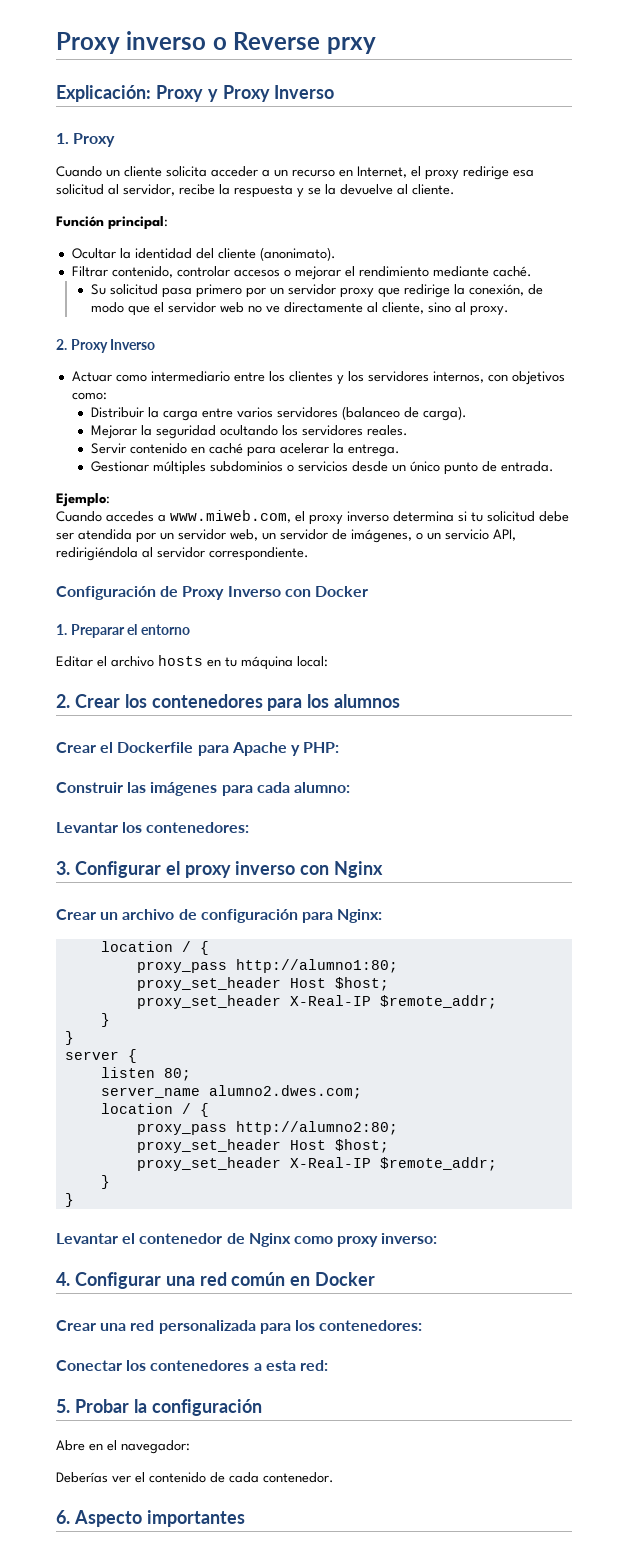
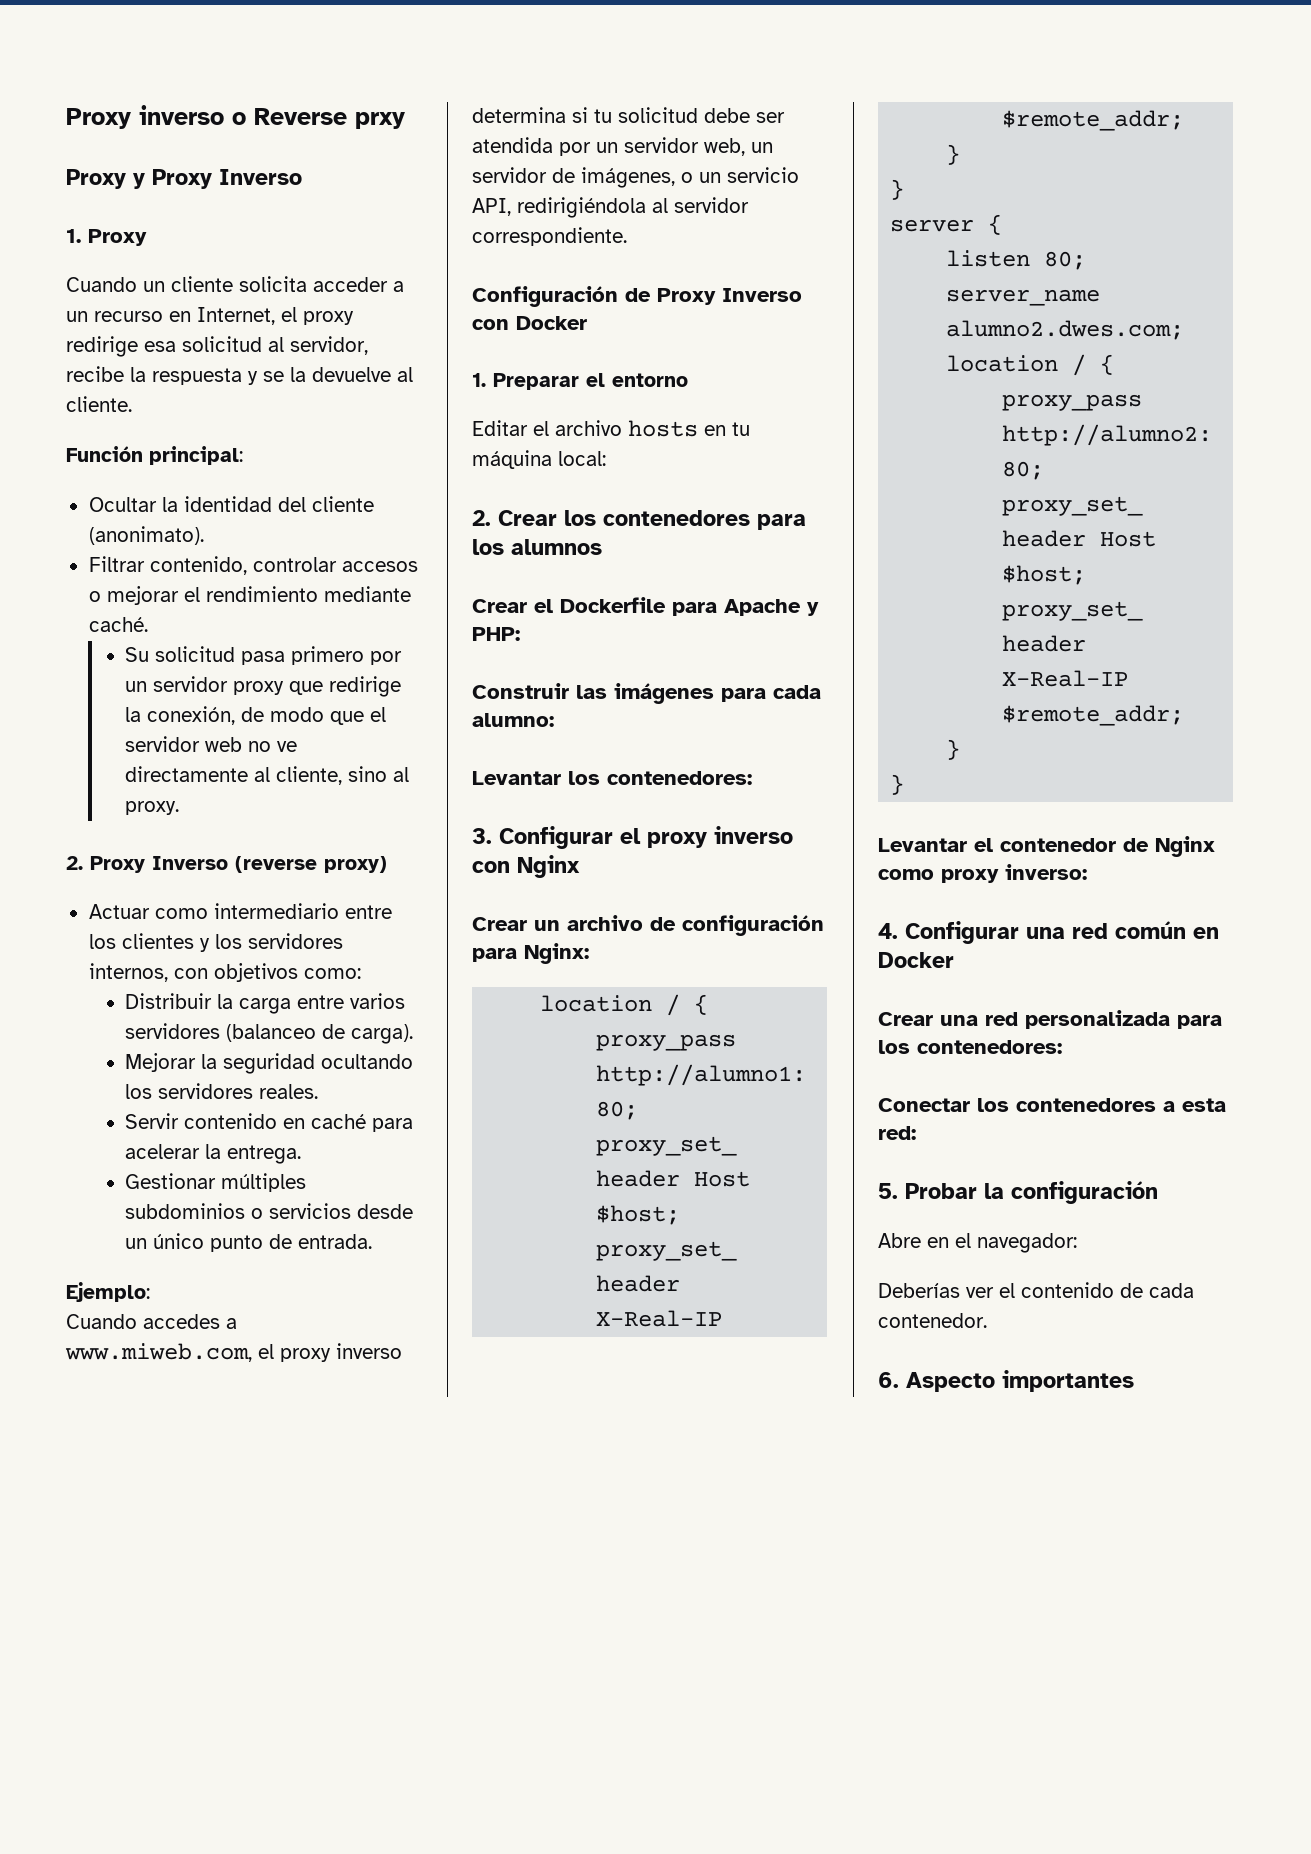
[56,85,151,102] Explicación: -> (405, 120) none
(156, 344) none -> [235,856,387,873] (reverse proxy)

